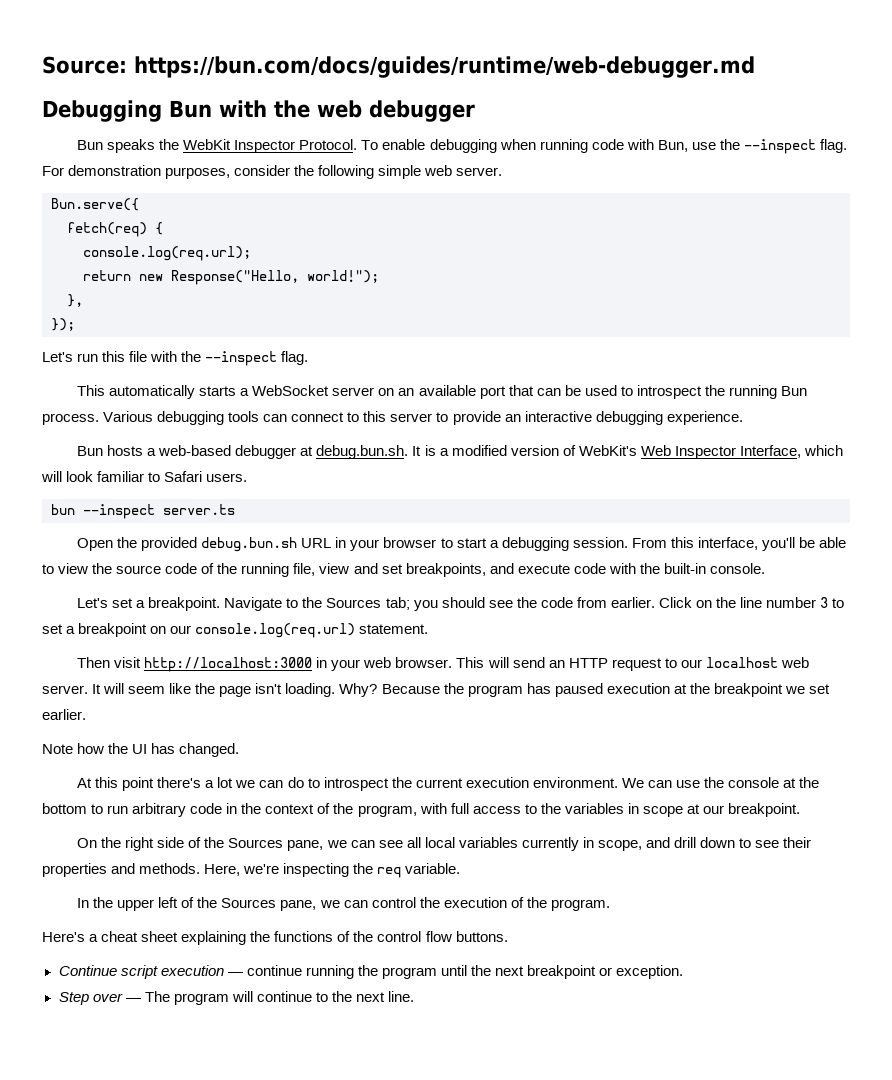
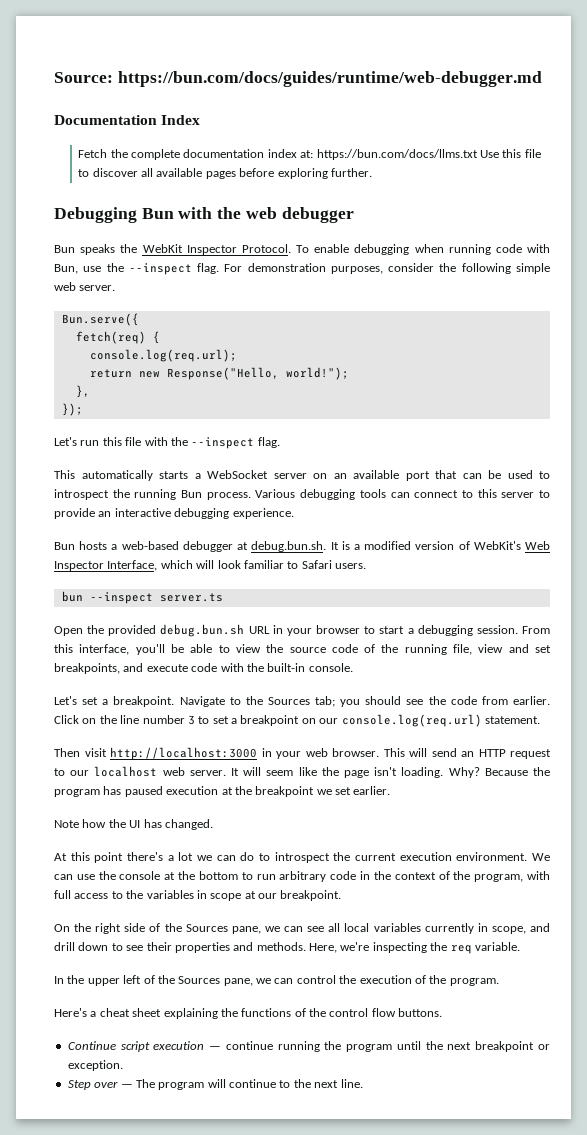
(755, 67) none -> [54,115,201,125] [78,149,541,160] [78,168,372,179] // Documentation Index // Fetch the complete documentation index at: https://bun.com/docs/llms.txt Use this file to discover all available pages before exploring further.

